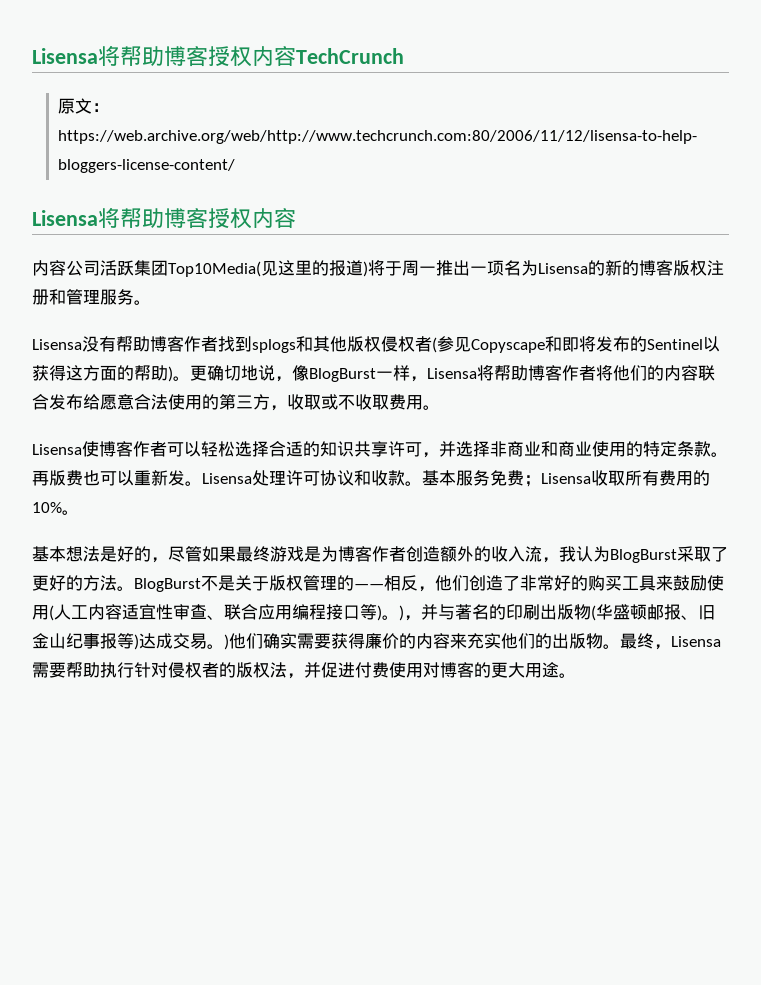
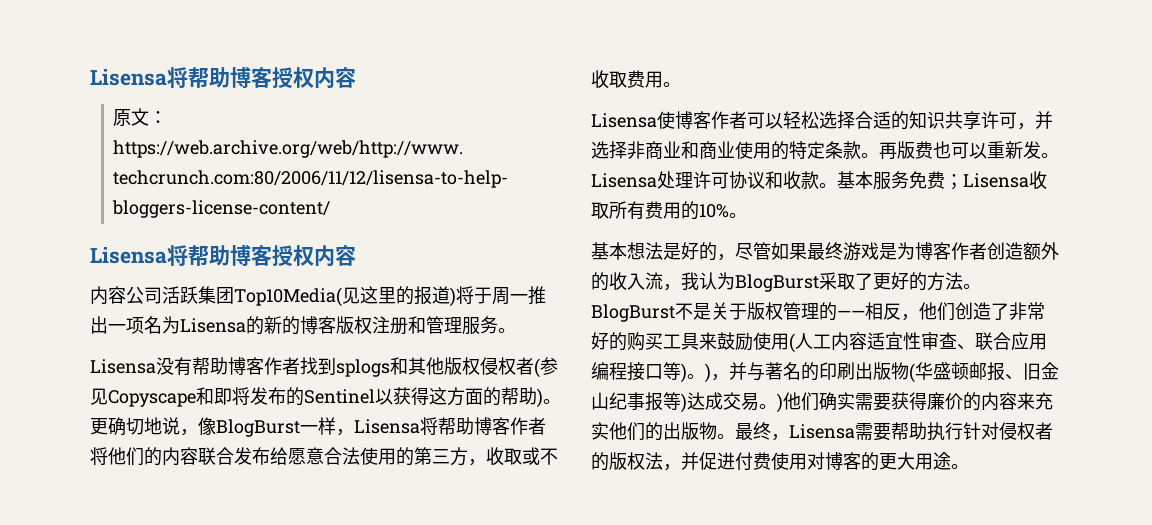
[32,45,404,67] Lisensa将帮助博客授权内容TechCrunch -> [90,67,356,89] Lisensa将帮助博客授权内容

